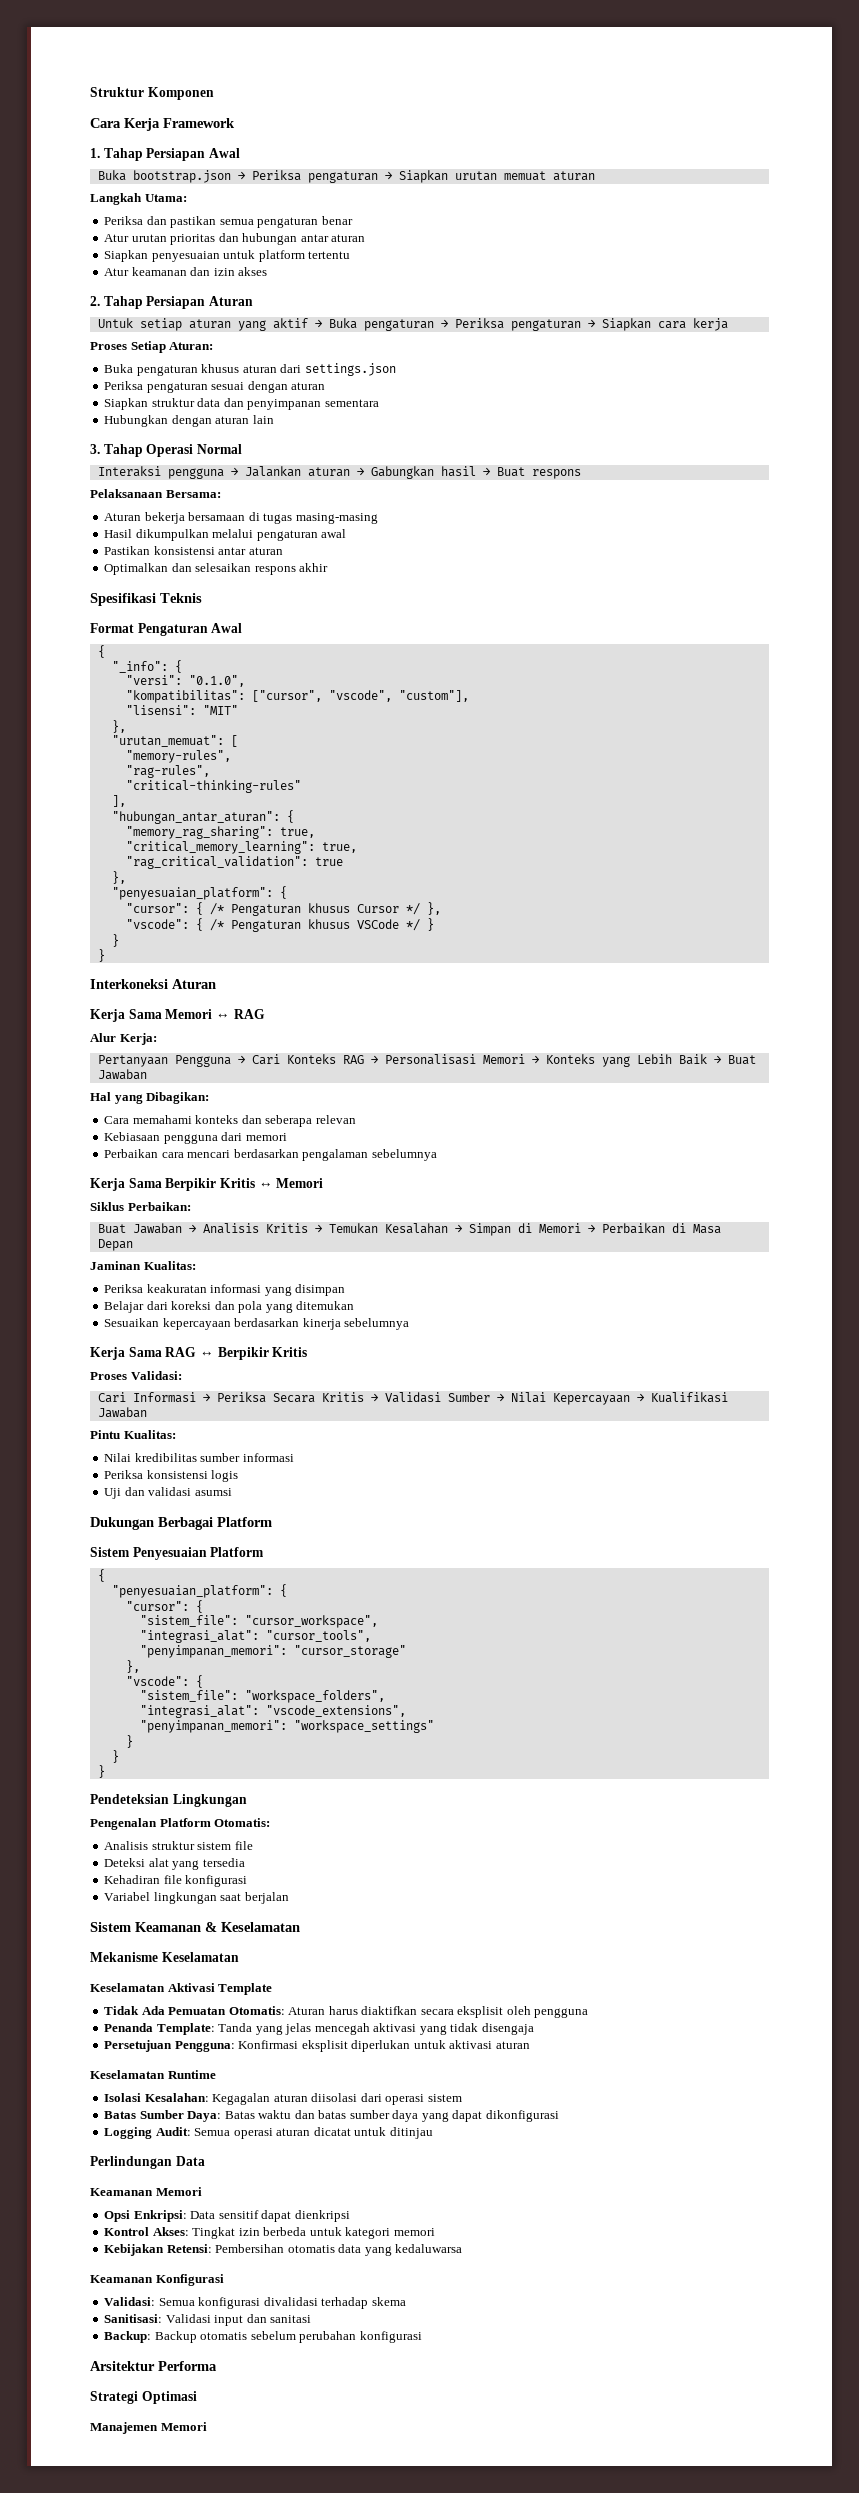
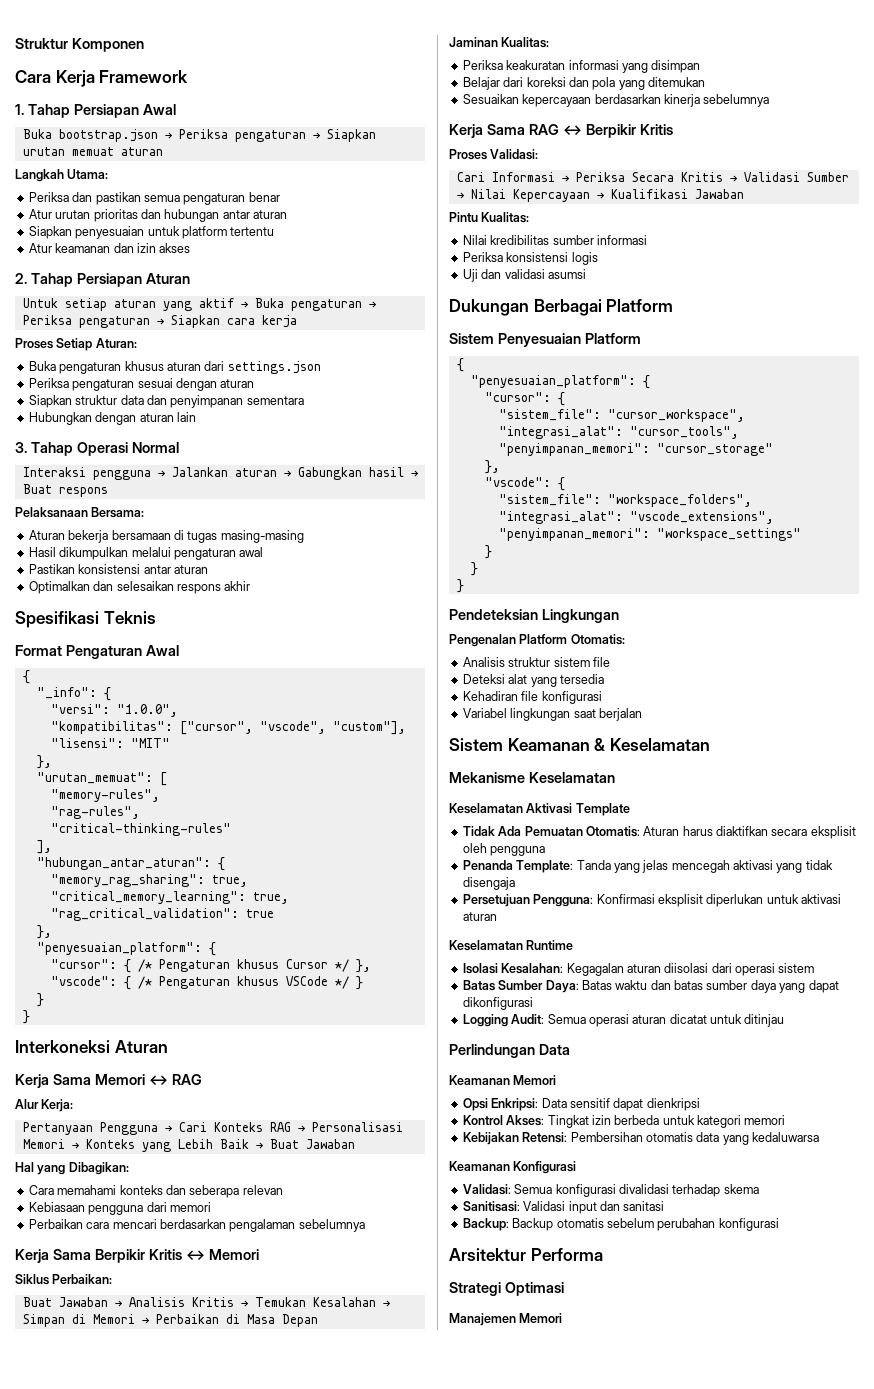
[188,675,245,687] "0.1.0", -> [116,704,178,717] "1.0.0",

